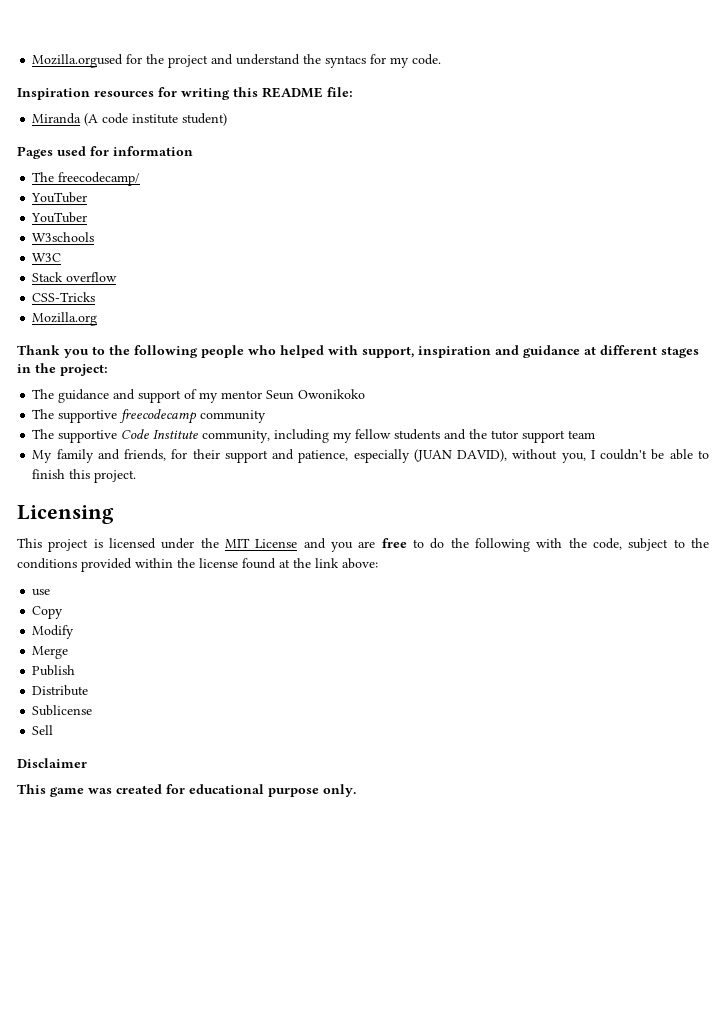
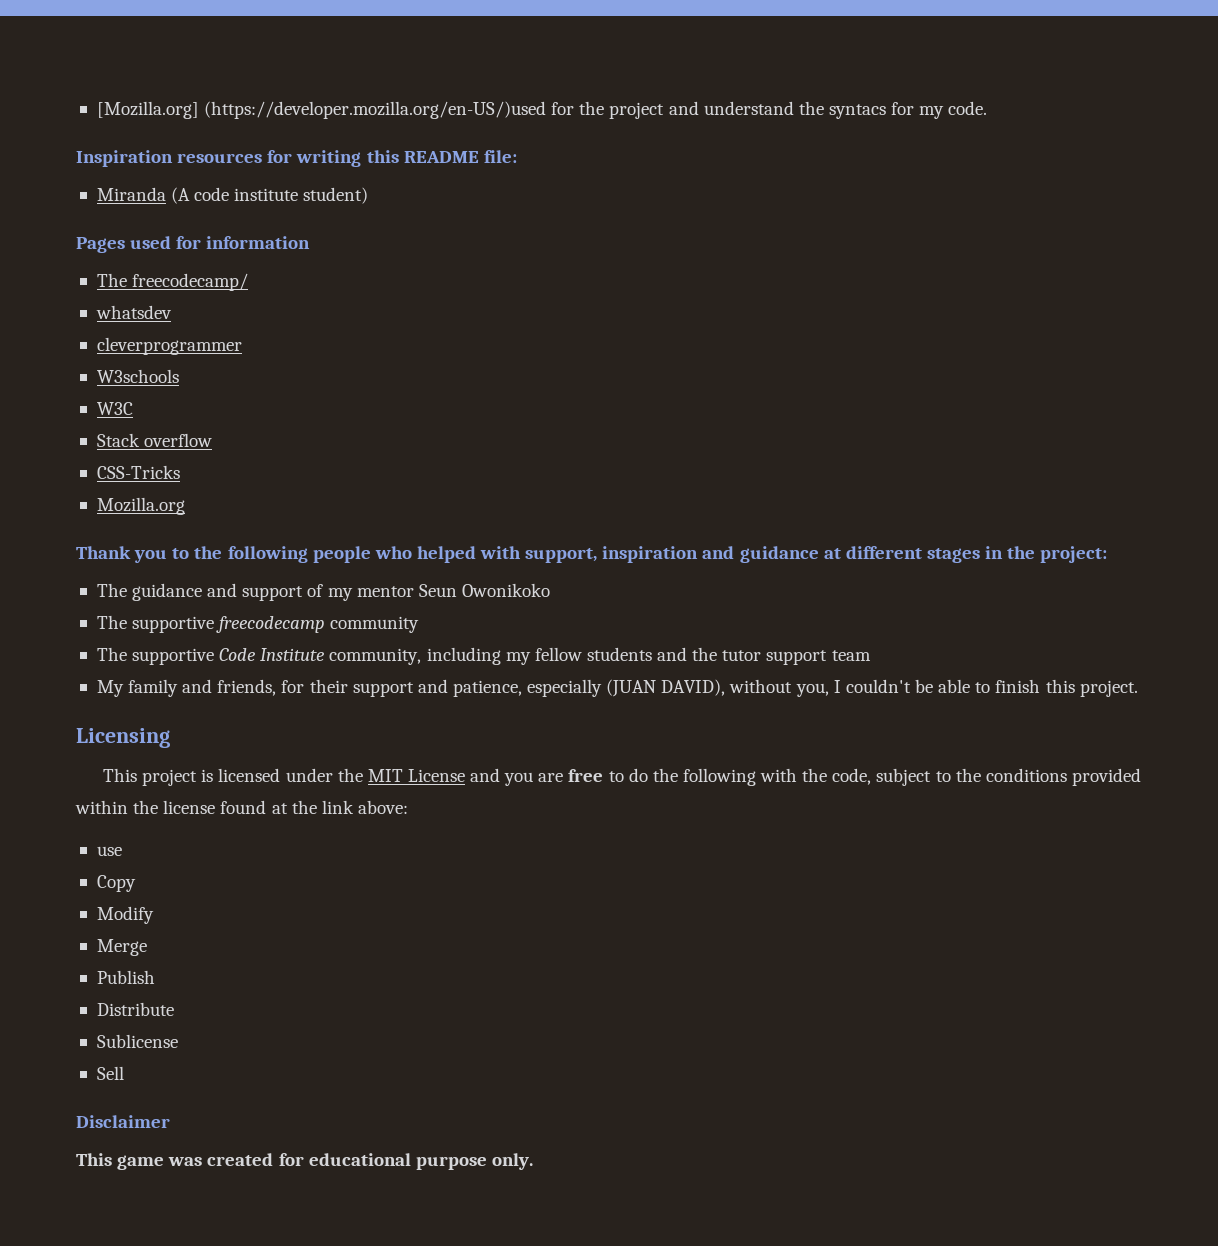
[32,54,124,68] Mozilla.orgused -> [96,101,547,119] [Mozilla.org] (https://developer.mozilla.org/en-US/)used
[31,192,88,203] [31,212,88,223] YouTuber // YouTuber -> [95,305,172,319] [96,337,242,355] whatsdev // cleverprogrammer

